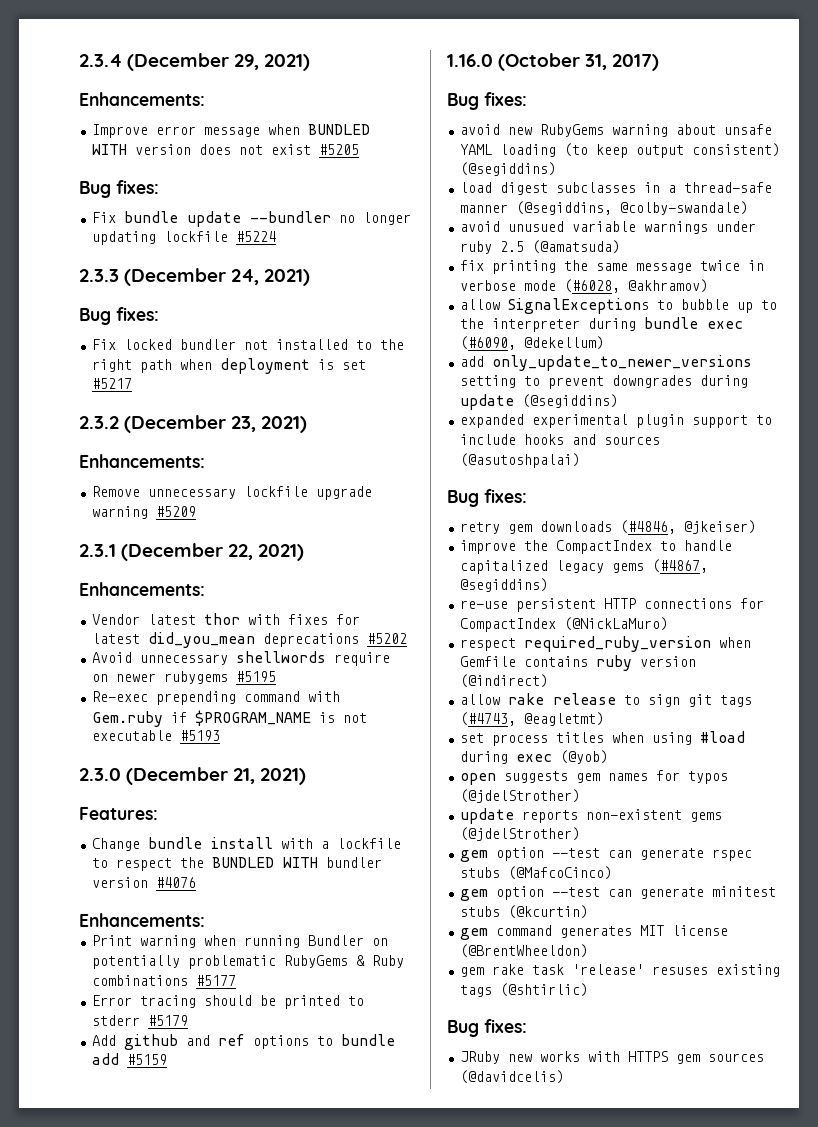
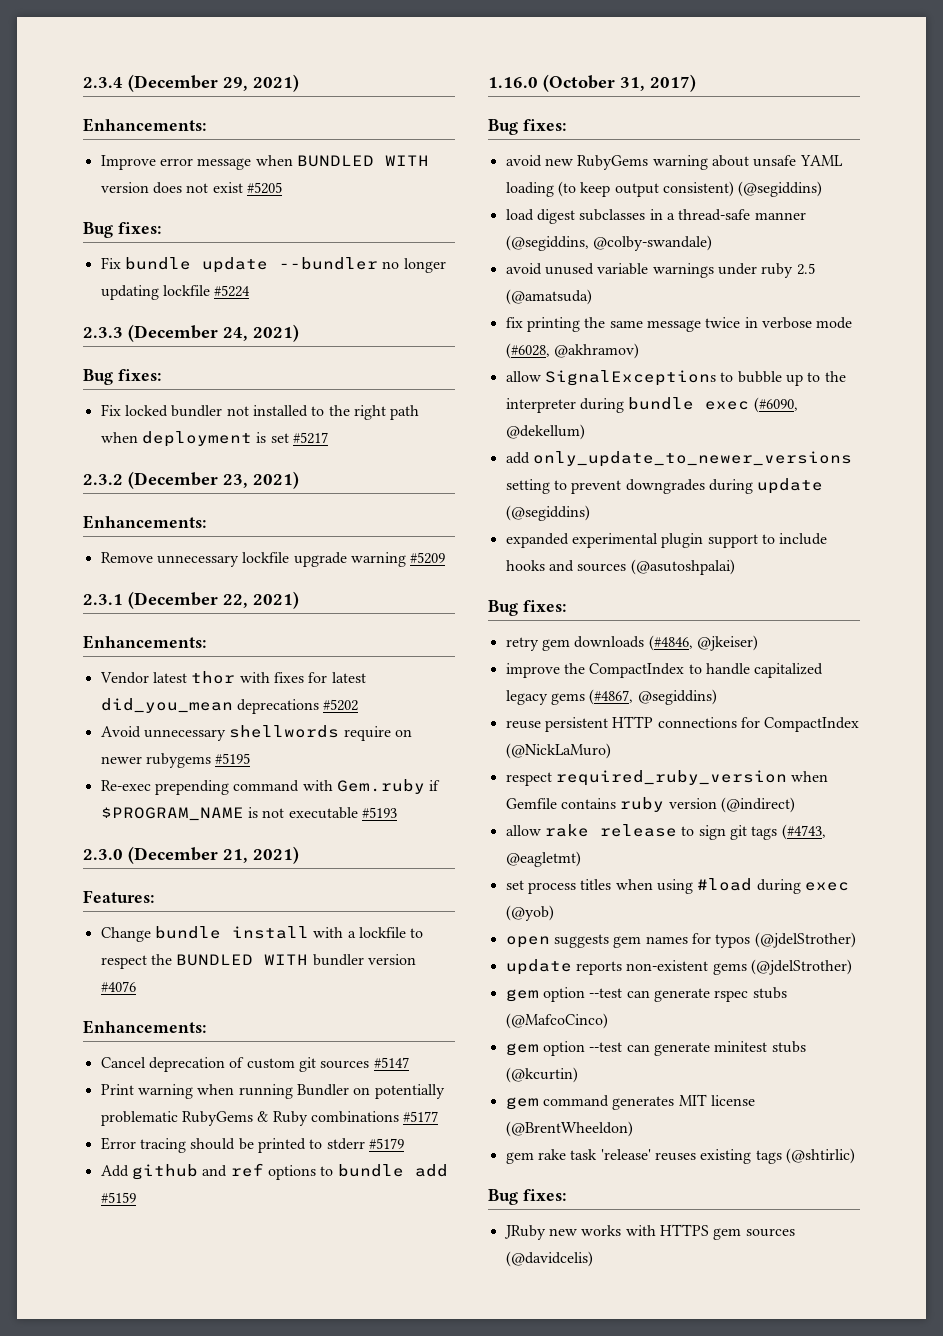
(205, 920) none -> [100,1057,409,1072] // Cancel deprecation of custom git sources #5147
[507,221,564,232] unusued -> [544,263,594,275] unused
[459,600,508,609] re-use -> [505,720,541,729] reuse
[651,966,708,975] resuses -> [654,1152,696,1161] reuses

